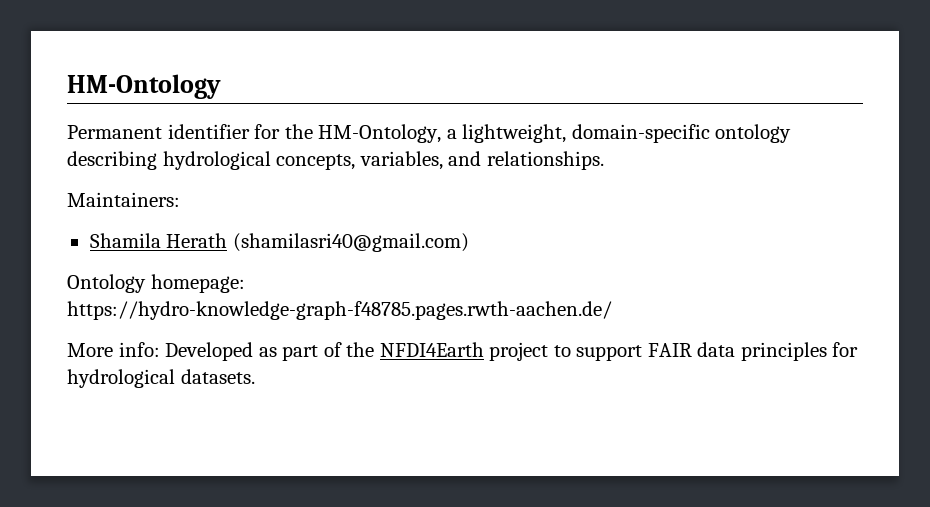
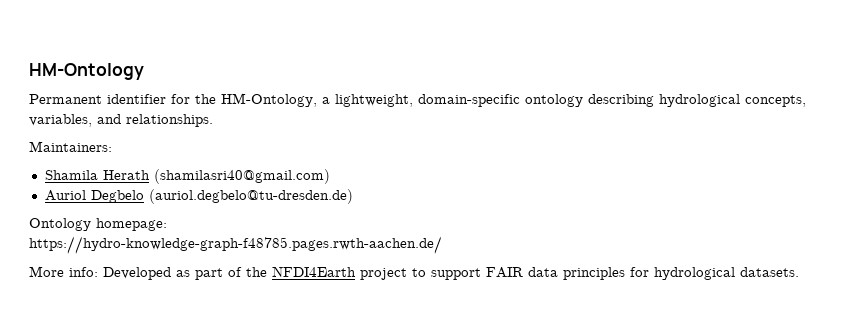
(469, 242) none -> [44,189,353,204] // Auriol Degbelo (auriol.degbelo@tu-dresden.de)

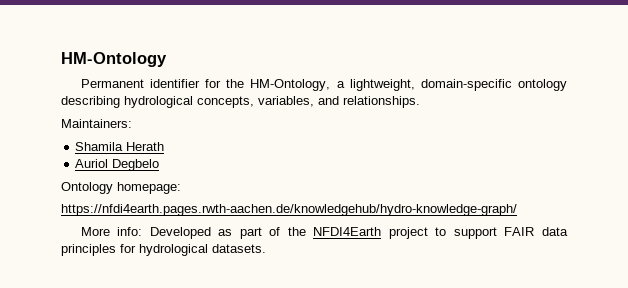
[153,169,330,184] (shamilasri40@gmail.com) -> (165, 146) none
[148,189,353,204] (auriol.degbelo@tu-dresden.de) -> (160, 165) none
[29,236,442,254] https://hydro-knowledge-graph-f48785.pages.rwth-aachen.de/ -> [61,204,517,216] https://nfdi4earth.pages.rwth-aachen.de/knowledgehub/hydro-knowledge-graph/

